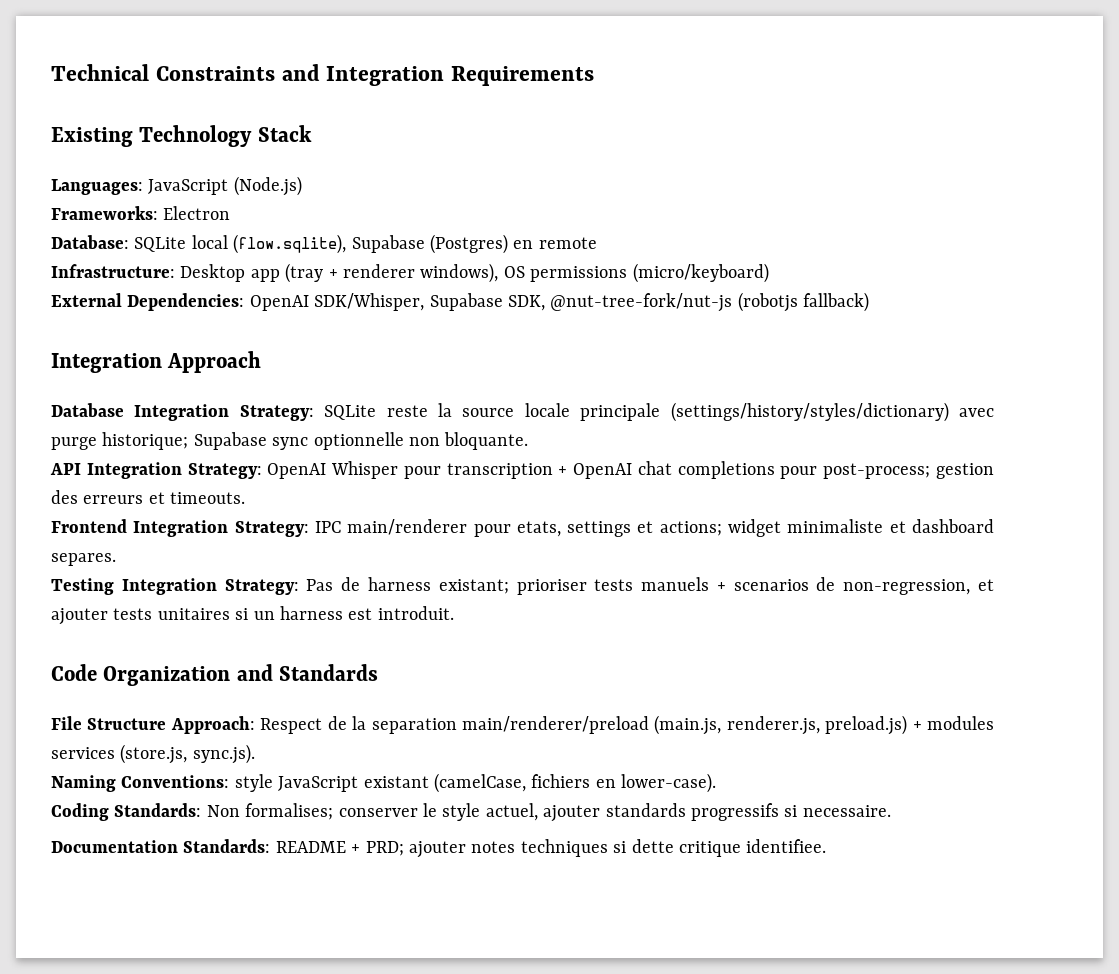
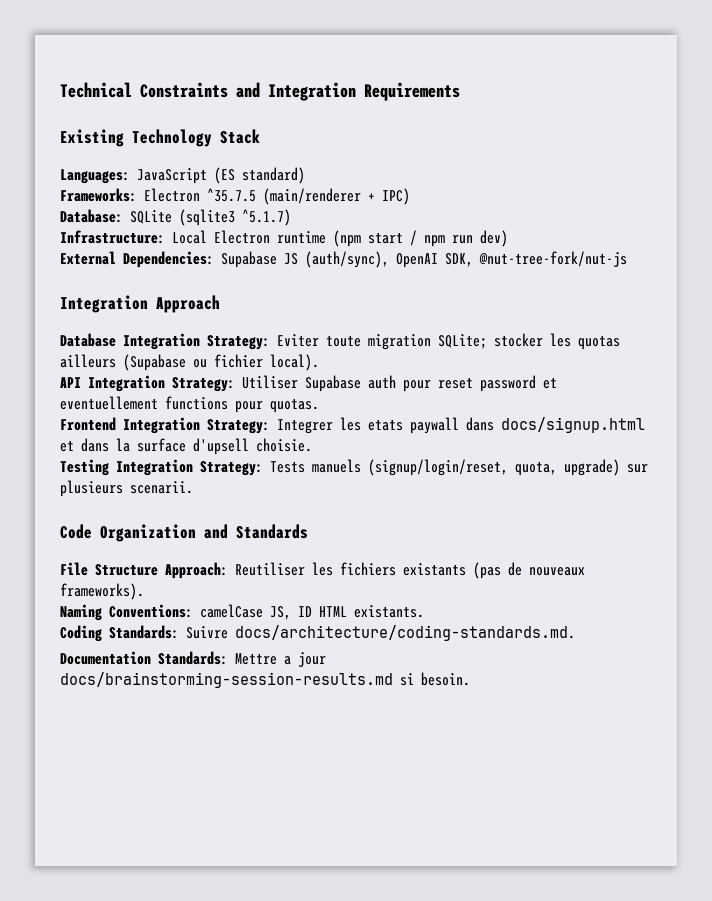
[233,176,302,196] (Node.js) -> [214,167,305,184] (ES standard)
[51,234,597,254] [51,263,769,283] [51,293,503,311] // Database: SQLite local (flow.sqlite), Supabase (Postgres) en remote // Infrastructure: Desktop app (tray + renderer windows), OS permissions (micro/keyboard) // External Dependencies: OpenAI SDK/Whisper, Supabase -> [207,188,410,205] [60,209,291,226] [60,230,508,247] [60,251,438,268] ^35.7.5 (main/renderer + IPC) // Database: SQLite (sqlite3 ^5.1.7) // Infrastructure: Local Electron runtime (npm start / npm run dev) // External Dependencies: Supabase JS (auth/sync), OpenAI
[737,292,870,312] (robotjs fallback) -> (627, 259) none
[324,402,994,422] [51,432,529,450] [50,461,994,479] [51,490,246,504] [51,519,994,537] [51,553,116,566] [51,577,995,595] [51,606,454,625] SQLite reste la source locale principale (settings/history/styles/dictionary) avec purge historique; Supabase sync optionnelle non bloquante. // API Integration Strategy: OpenAI Whisper pour transcription + OpenAI chat completions pour post-process; gestion des erreurs et timeouts. // Frontend Integration Strategy: IPC main/renderer pour etats, settings et actions; widget minimaliste et dashboard separes. // Testing Integration Strategy: Pas de harness existant; prioriser tests manuels + scenarios de non-regression, et ajouter tests unitaires si un harness est introduit. -> [277,333,620,350] [60,354,319,371] [60,375,557,392] [60,396,319,413] [60,417,645,434] [60,438,312,455] [60,459,648,476] [60,480,193,497] Eviter toute migration SQLite; stocker les quotas ailleurs (Supabase ou fichier local). // API Integration Strategy: Utiliser Supabase auth pour reset password et eventuellement functions pour quotas. // Frontend Integration Strategy: Integrer les etats paywall dans docs/signup.html et dans la surface d'upsell choisie. // Testing Integration Strategy: Tests manuels (signup/login/reset, quota, upgrade) sur plusieurs scenarii.
[260,715,994,735] [51,744,255,764] [51,773,717,793] [51,803,891,822] [51,839,827,858] Respect de la separation main/renderer/preload (main.js, renderer.js, preload.js) + modules services (store.js, sync.js). // Naming Conventions: style JavaScript existant (camelCase, fichiers en lower-case). // Coding Standards: Non formalises; conserver le style actuel, ajouter standards progressifs si necessaire. // Documentation Standards: README + PRD; ajouter notes techniques si dette critique identifiee. -> [235,562,585,579] [60,583,144,600] [60,604,424,621] [60,625,575,642] [60,651,326,667] [60,672,470,688] Reutiliser les fichiers existants (pas de nouveaux frameworks). // Naming Conventions: camelCase JS, ID HTML existants. // Coding Standards: Suivre docs/architecture/coding-standards.md. // Documentation Standards: Mettre a jour docs/brainstorming-session-results.md si besoin.

